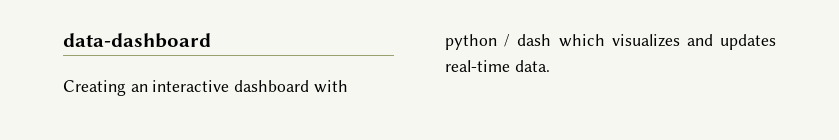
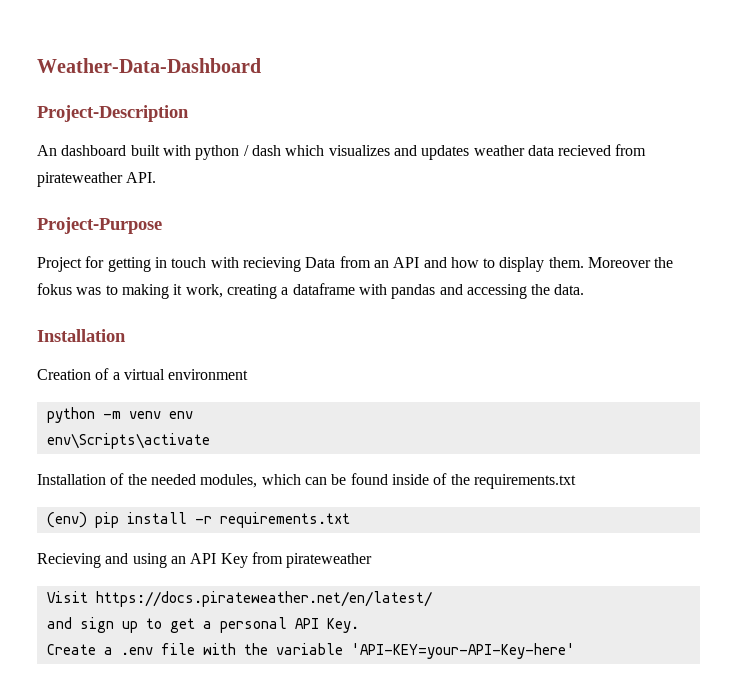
[63,33,211,48] [63,80,310,96] data-dashboard // Creating an interactive dashboard -> [37,58,261,73] [37,105,189,122] [37,145,160,156] Weather-Data-Dashboard // Project-Description // An dashboard built
[445,60,550,72] real-time data. -> [473,144,647,156] [37,172,157,187] [37,217,162,234] [37,256,674,272] [37,283,585,299] [37,329,126,342] [37,368,249,380] [46,407,193,423] [46,433,210,449] [37,473,576,489] [46,512,350,528] [37,552,373,568] [46,591,432,607] [46,617,359,633] [46,643,575,659] weather data recieved from pirateweather API. // Project-Purpose // Project for getting in touch with recieving Data from an API and how to display them. Moreover the fokus was to making it work, creating a dataframe with pandas and accessing the data. // Installation // Creation of a virtual environment // python -m venv env // env\Scripts\activate // Installation of the needed modules, which can be found inside of the requirements.txt // (env) pip install -r requirements.txt // Recieving and using an API Key from pirateweather // Visit https://docs.pirateweather.net/en/latest/ // and sign up to get a personal API Key. // Create a .env file with the variable 'API-KEY=your-API-Key-here'

